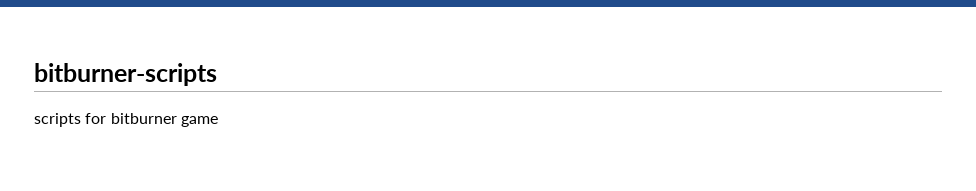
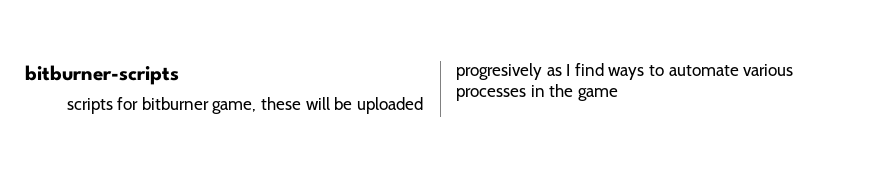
(177, 118) none -> [212,97,423,114] [456,63,794,80] [456,84,574,101] game, these will be uploaded progresively as I find ways to automate various processes in the

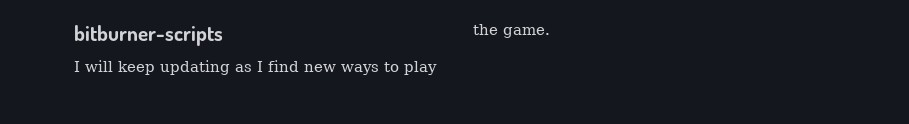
[66,97,423,114] [456,63,542,80] scripts for bitburner game, these will be uploaded progresively -> [74,60,230,75] I will keep updating
(604, 69) none -> [304,64,336,72] new
[668,64,794,76] [456,84,618,101] automate various processes in the game -> [404,61,437,75] [473,24,550,38] play the game.

